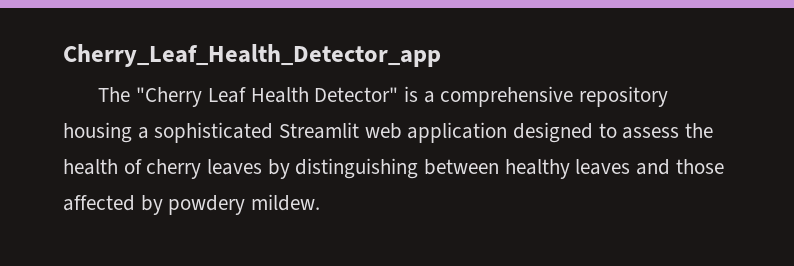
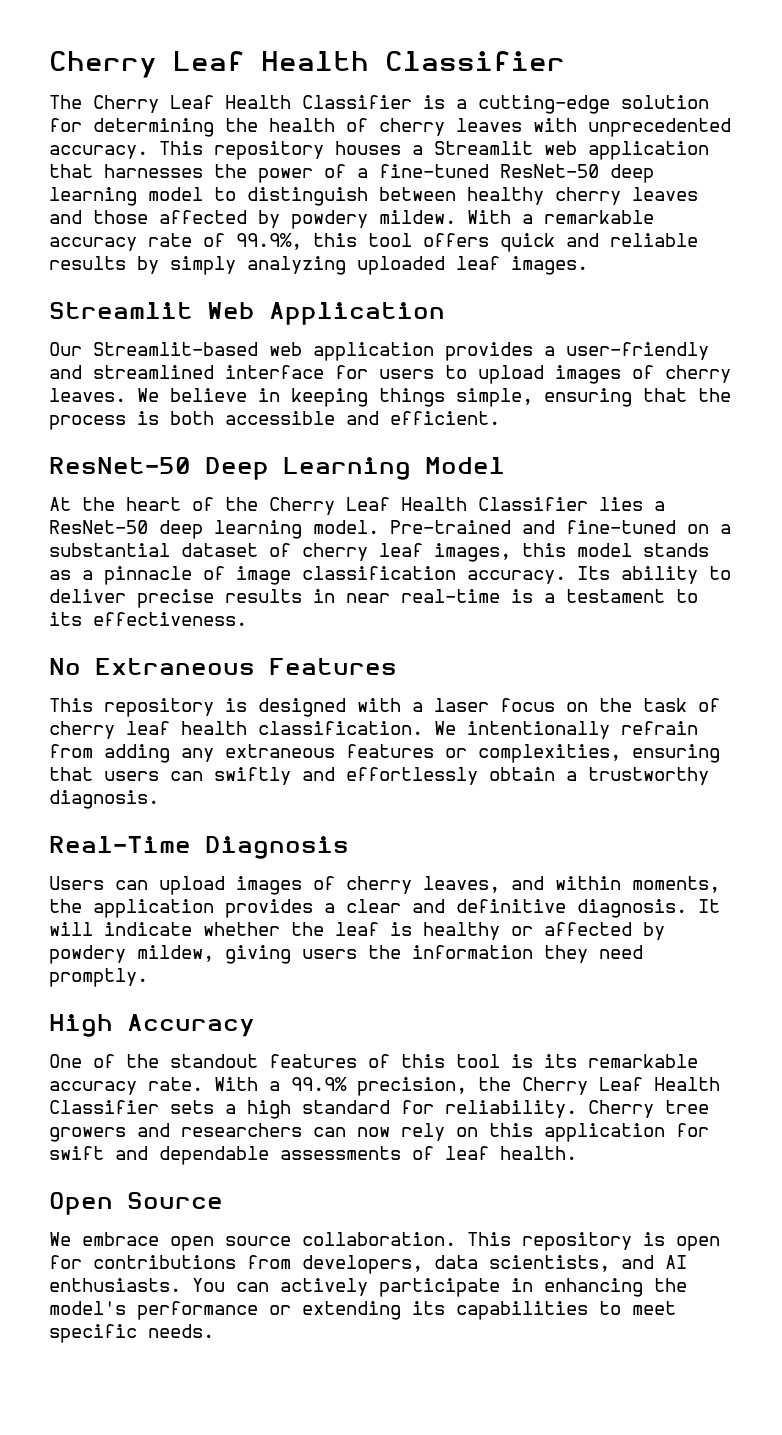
[63,44,441,67] Cherry_Leaf_Health_Detector_app -> [49,51,565,78] Cherry Leaf Health Classifier
[136,86,668,107] [63,122,680,143] "Cherry Leaf Health Detector" is a comprehensive repository housing a sophisticated Streamlit web application designed to assess -> [93,95,709,114] [49,118,214,137] Cherry Leaf Health Classifier is a cutting-edge solution for determining
[267,158,419,179] by distinguishing -> [533,118,731,137] [49,141,709,160] [49,164,654,183] [49,187,368,206] with unprecedented accuracy. This repository houses a Streamlit web application that harnesses the power of a fine-tuned ResNet-50 deep learning model to distinguish
(570, 169) none -> [555,187,621,205] cherry
(321, 202) none -> [467,210,654,224] [49,233,698,252] [49,256,588,275] [49,302,445,325] [49,342,709,361] [49,365,731,384] [49,388,731,407] [49,411,500,430] [49,457,505,480] [49,497,665,515] [49,520,731,539] [49,543,709,562] [49,566,731,585] [49,589,698,608] [49,612,247,626] [49,658,397,675] [49,698,720,717] [49,721,698,739] [49,744,720,763] [49,767,709,785] [49,790,159,809] [49,836,349,859] [49,876,720,895] [49,899,720,918] [49,922,665,940] [49,945,643,964] [49,968,148,987] [49,1014,255,1037] [49,1054,698,1068] [49,1077,720,1096] [49,1100,709,1119] [49,1123,709,1142] [49,1146,577,1165] [49,1192,223,1215] [49,1232,720,1251] [49,1255,687,1274] [49,1278,687,1297] [49,1301,676,1320] [49,1324,214,1343] With a remarkable accuracy rate of 99.9%, this tool offers quick and reliable results by simply analyzing uploaded leaf images. // Streamlit Web Application // Our Streamlit-based web application provides a user-friendly and streamlined interface for users to upload images of cherry leaves. We believe in keeping things simple, ensuring that the process is both accessible and efficient. // ResNet-50 Deep Learning Model // At the heart of the Cherry Leaf Health Classifier lies a ResNet-50 deep learning model. Pre-trained and fine-tuned on a substantial dataset of cherry leaf images, this model stands as a pinnacle of image classification accuracy. Its ability to deliver precise results in near real-time is a testament to its effectiveness. // No Extraneous Features // This repository is designed with a laser focus on the task of cherry leaf health classification. We intentionally refrain from adding any extraneous features or complexities, ensuring that users can swiftly and effortlessly obtain a trustworthy diagnosis. // Real-Time Diagnosis // Users can upload images of cherry leaves, and within moments, the application provides a clear and definitive diagnosis. It will indicate whether the leaf is healthy or affected by powdery mildew, giving users the information they need promptly. // High Accuracy // One of the standout features of this tool is its remarkable accuracy rate. With a 99.9% precision, the Cherry Leaf Health Classifier sets a high standard for reliability. Cherry tree growers and researchers can now rely on this application for swift and dependable assessments of leaf health. // Open Source // We embrace open source collaboration. This repository is open for contributions from developers, data scientists, and AI enthusiasts. You can actively participate in enhancing the model's performance or extending its capabilities to meet specific needs.

